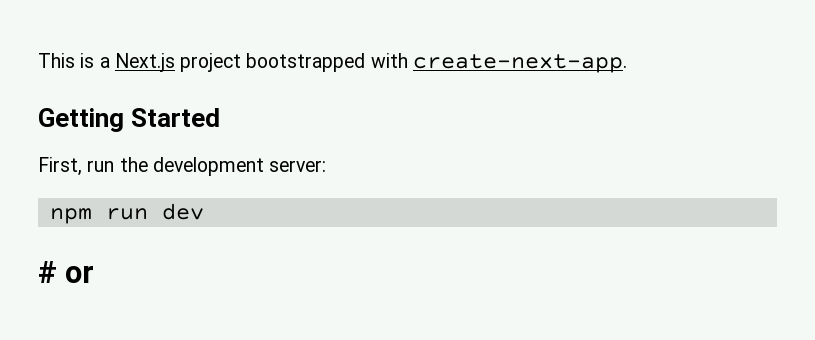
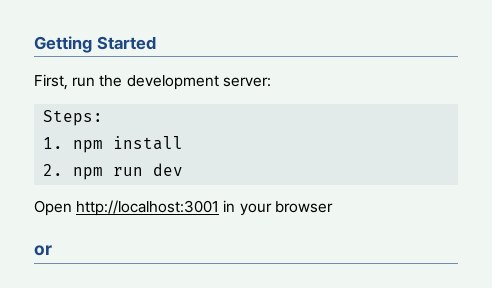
[38,53,627,73] This is a Next.js project bootstrapped with create-next-app. // -> (34, 44) none
[49,203,204,224] [38,261,57,283] npm run dev // # -> [43,110,104,126] [43,136,184,153] [43,163,184,180] [34,200,333,216] Steps: // 1. npm install // 2. npm run dev // Open http://localhost:3001 in your browser //

